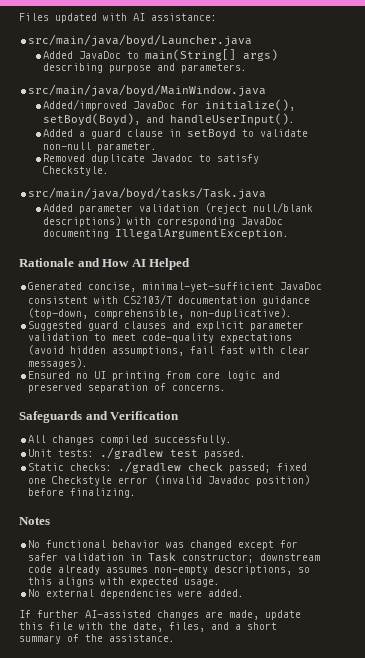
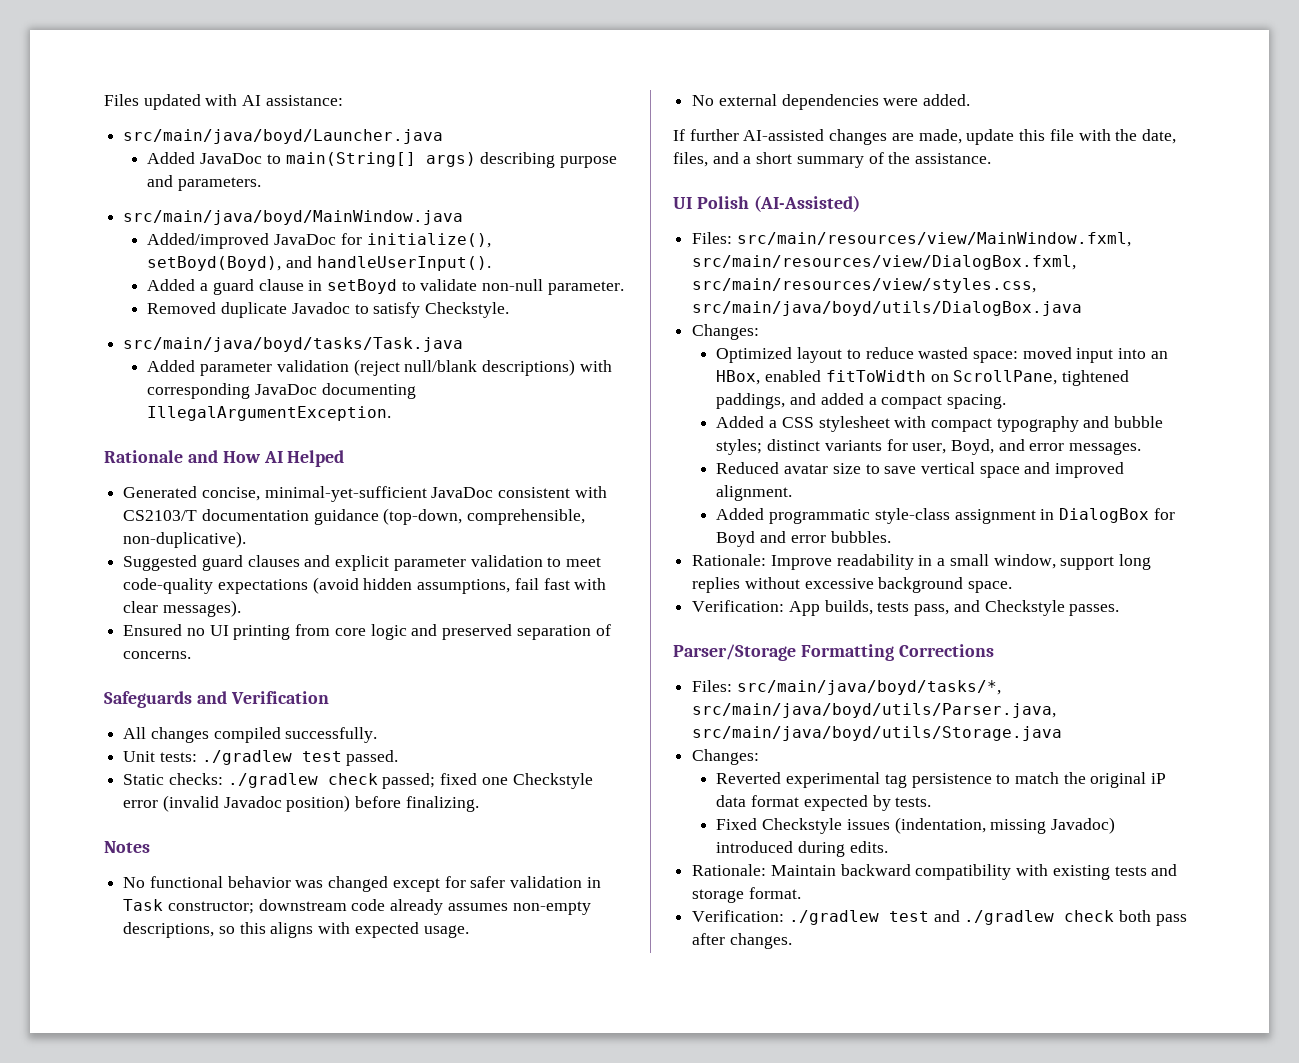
(175, 638) none -> [673,195,860,212] [692,232,1131,247] [692,255,1077,270] [692,278,1037,293] [692,301,1083,316] [692,324,760,340] [716,347,1168,363] [716,370,1129,386] [716,393,1006,409] [716,416,1164,432] [716,439,1142,455] [716,462,1125,478] [716,485,793,501] [716,508,1175,524] [716,531,891,547] [692,554,1152,570] [692,577,1013,593] [692,600,1120,616] [673,644,994,661] [692,680,1001,695] [692,703,1057,718] [692,726,1063,741] [692,749,760,765] [716,772,1167,788] [716,795,932,811] [716,817,1115,834] [716,841,888,857] [692,864,1178,880] [692,887,801,903] [692,910,1187,926] [692,933,792,949] // UI Polish (AI-Assisted) // Files: src/main/resources/view/MainWindow.fxml, src/main/resources/view/DialogBox.fxml, src/main/resources/view/styles.css, src/main/java/boyd/utils/DialogBox.java // Changes: // Optimized layout to reduce wasted space: moved input into an HBox, enabled fitToWidth on ScrollPane, tightened paddings, and added a compact spacing. // Added a CSS stylesheet with compact typography and bubble styles; distinct variants for user, Boyd, and error messages. // Reduced avatar size to save vertical space and improved alignment. // Added programmatic style-class assignment in DialogBox for Boyd and error bubbles. // Rationale: Improve readability in a small window, support long replies without excessive background space. // Verification: App builds, tests pass, and Checkstyle passes. // Parser/Storage Formatting Corrections // Files: src/main/java/boyd/tasks/*, src/main/java/boyd/utils/Parser.java, src/main/java/boyd/utils/Storage.java // Changes: // Reverted experimental tag persistence to match the original iP data format expected by tests. // Fixed Checkstyle issues (indentation, missing Javadoc) introduced during edits. // Rationale: Maintain backward compatibility with existing tests and storage format. // Verification: ./gradlew test and ./gradlew check both pass after changes.

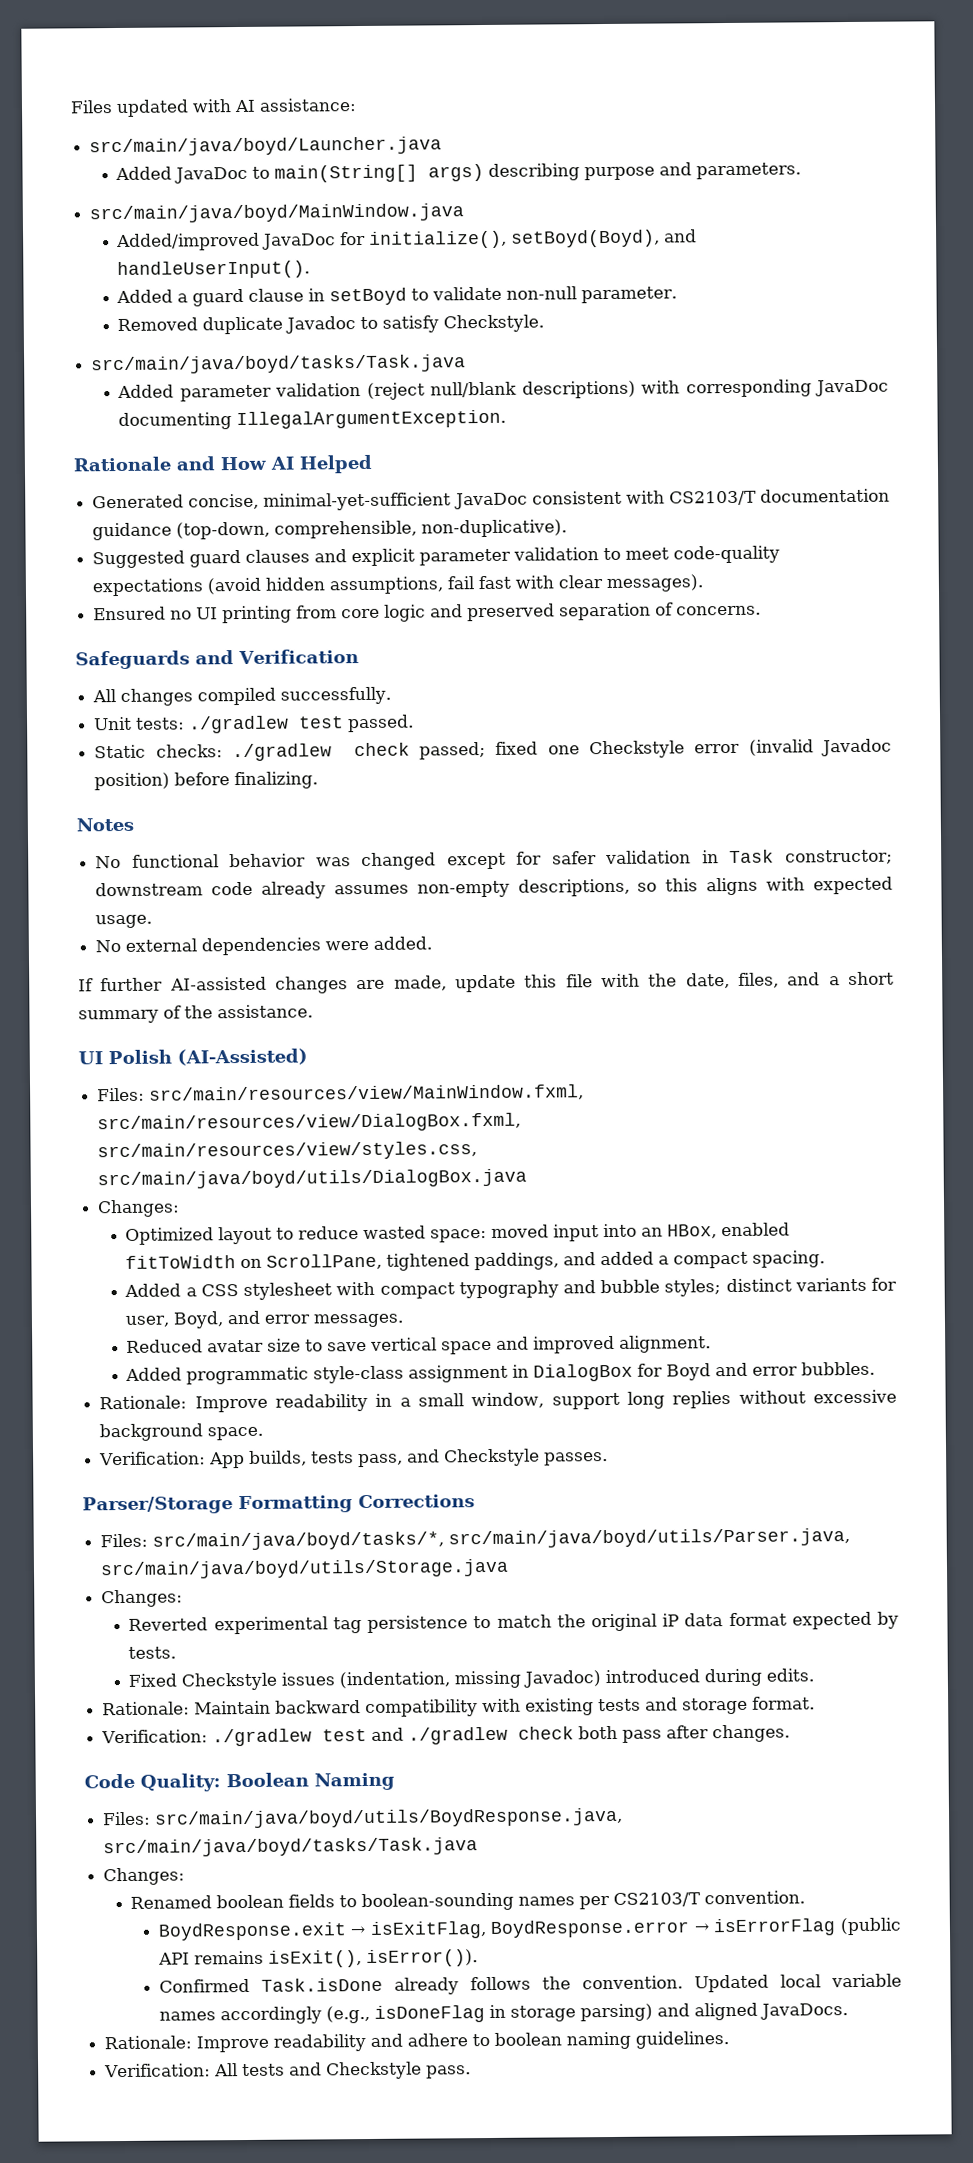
(792, 941) none -> [84,1772,395,1792] [102,1807,624,1829] [103,1837,479,1858] [103,1867,186,1886] [130,1890,806,1912] [157,1917,902,1941] [157,1949,478,1968] [158,1973,902,1995] [158,2002,848,2025] [104,2031,730,2053] [104,2061,472,2080] // Code Quality: Boolean Naming // Files: src/main/java/boyd/utils/BoydResponse.java, src/main/java/boyd/tasks/Task.java // Changes: // Renamed boolean fields to boolean-sounding names per CS2103/T convention. // BoydResponse.exit → isExitFlag, BoydResponse.error → isErrorFlag (public API remains isExit(), isError()). // Confirmed Task.isDone already follows the convention. Updated local variable names accordingly (e.g., isDoneFlag in storage parsing) and aligned JavaDocs. // Rationale: Improve readability and adhere to boolean naming guidelines. // Verification: All tests and Checkstyle pass.

